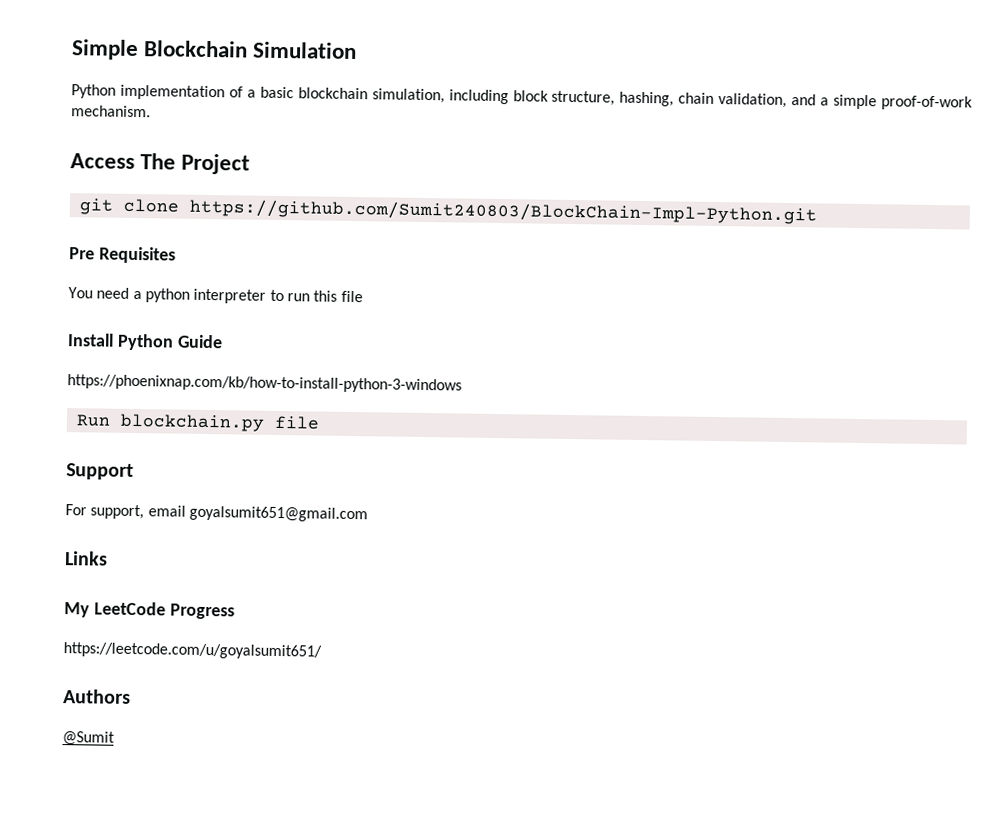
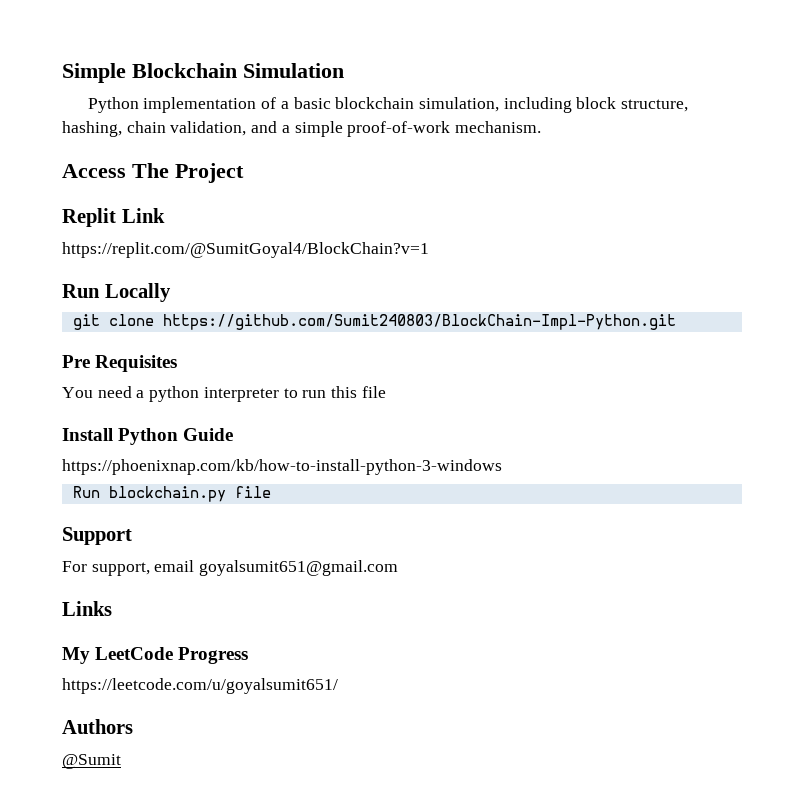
(251, 164) none -> [62,208,165,227] [62,242,429,258] [62,283,171,302] // Replit Link // https://replit.com/@SumitGoyal4/BlockChain?v=1 // Run Locally

